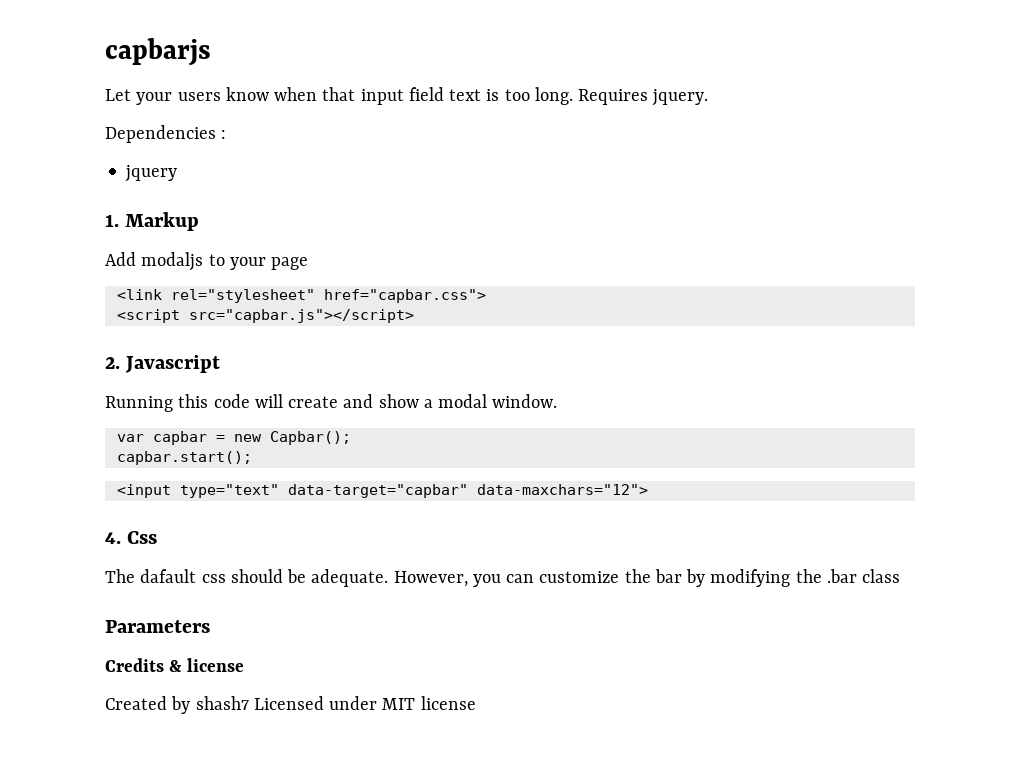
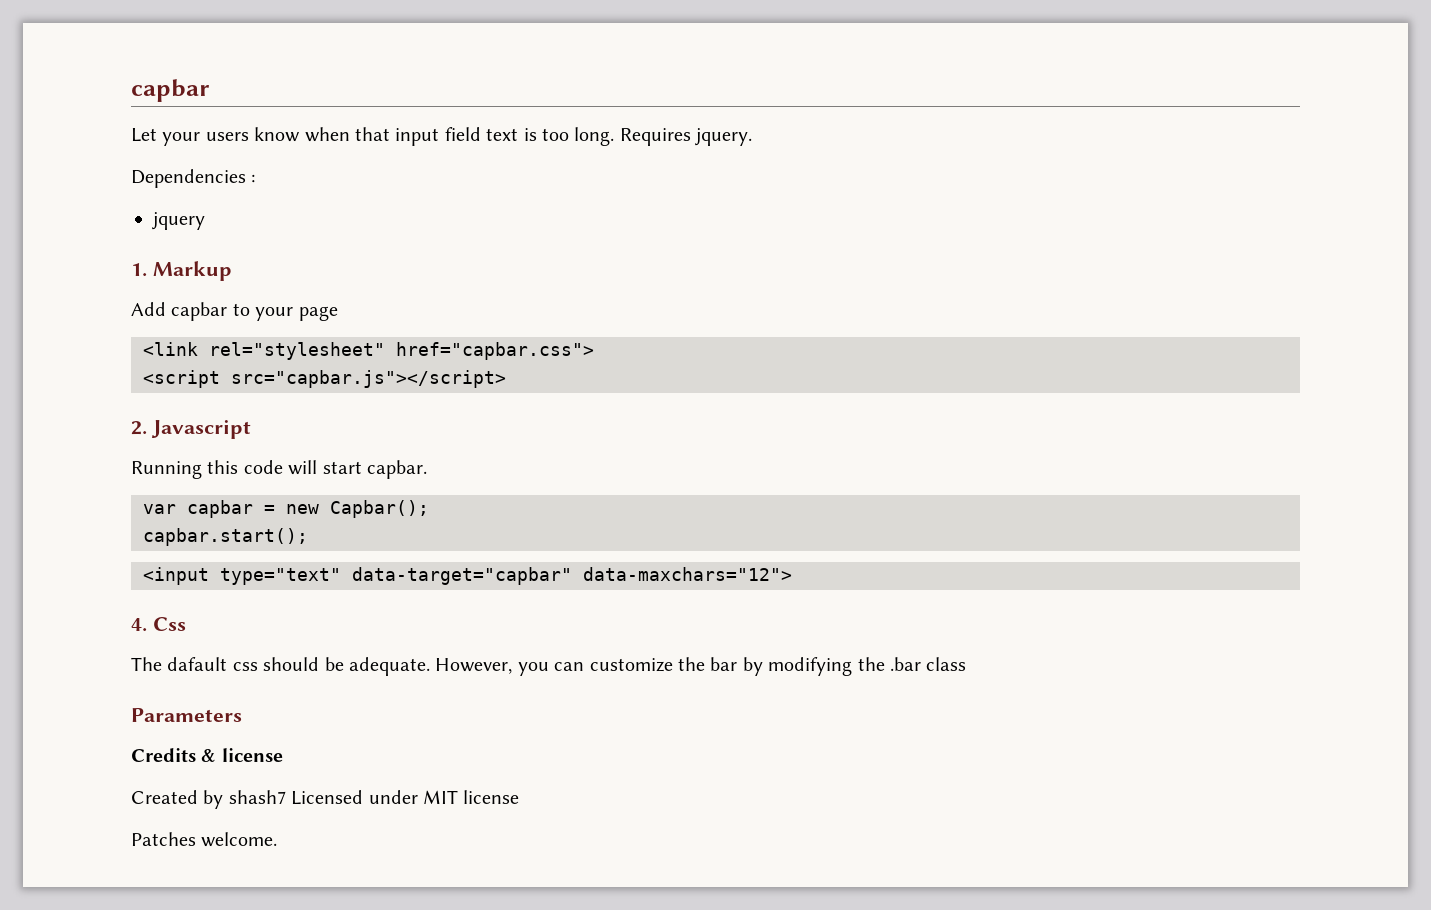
[105,38,211,66] capbarjs -> [131,79,210,102] capbar
[141,252,204,271] modaljs -> [171,302,228,321] capbar
[288,394,558,408] create and show a modal window. -> [322,460,427,479] start capbar.
(476, 703) none -> [131,832,278,847] // Patches welcome.

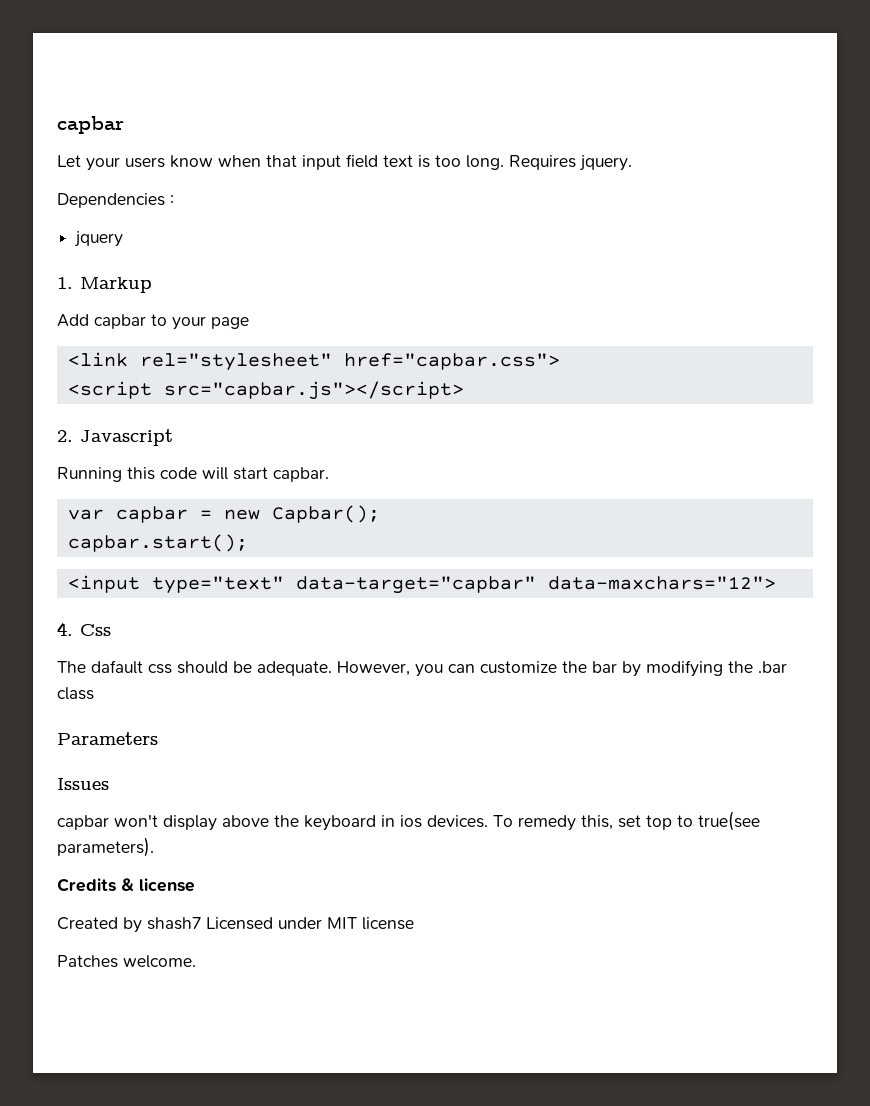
(242, 715) none -> [57,778,109,790] [57,811,760,831] [57,837,154,857] // Issues // capbar won't display above the keyboard in ios devices. To remedy this, set top to true(see parameters).

